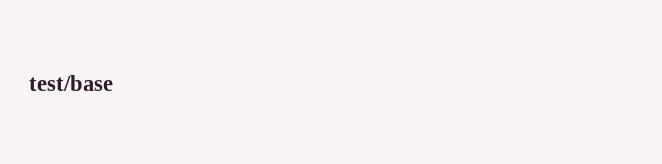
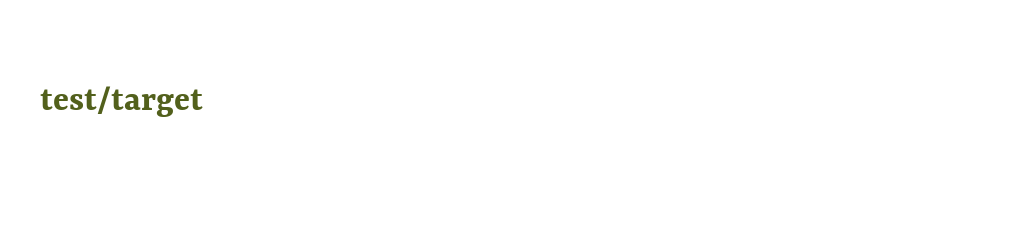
[29,75,113,91] test/base -> [40,86,203,117] test/target

